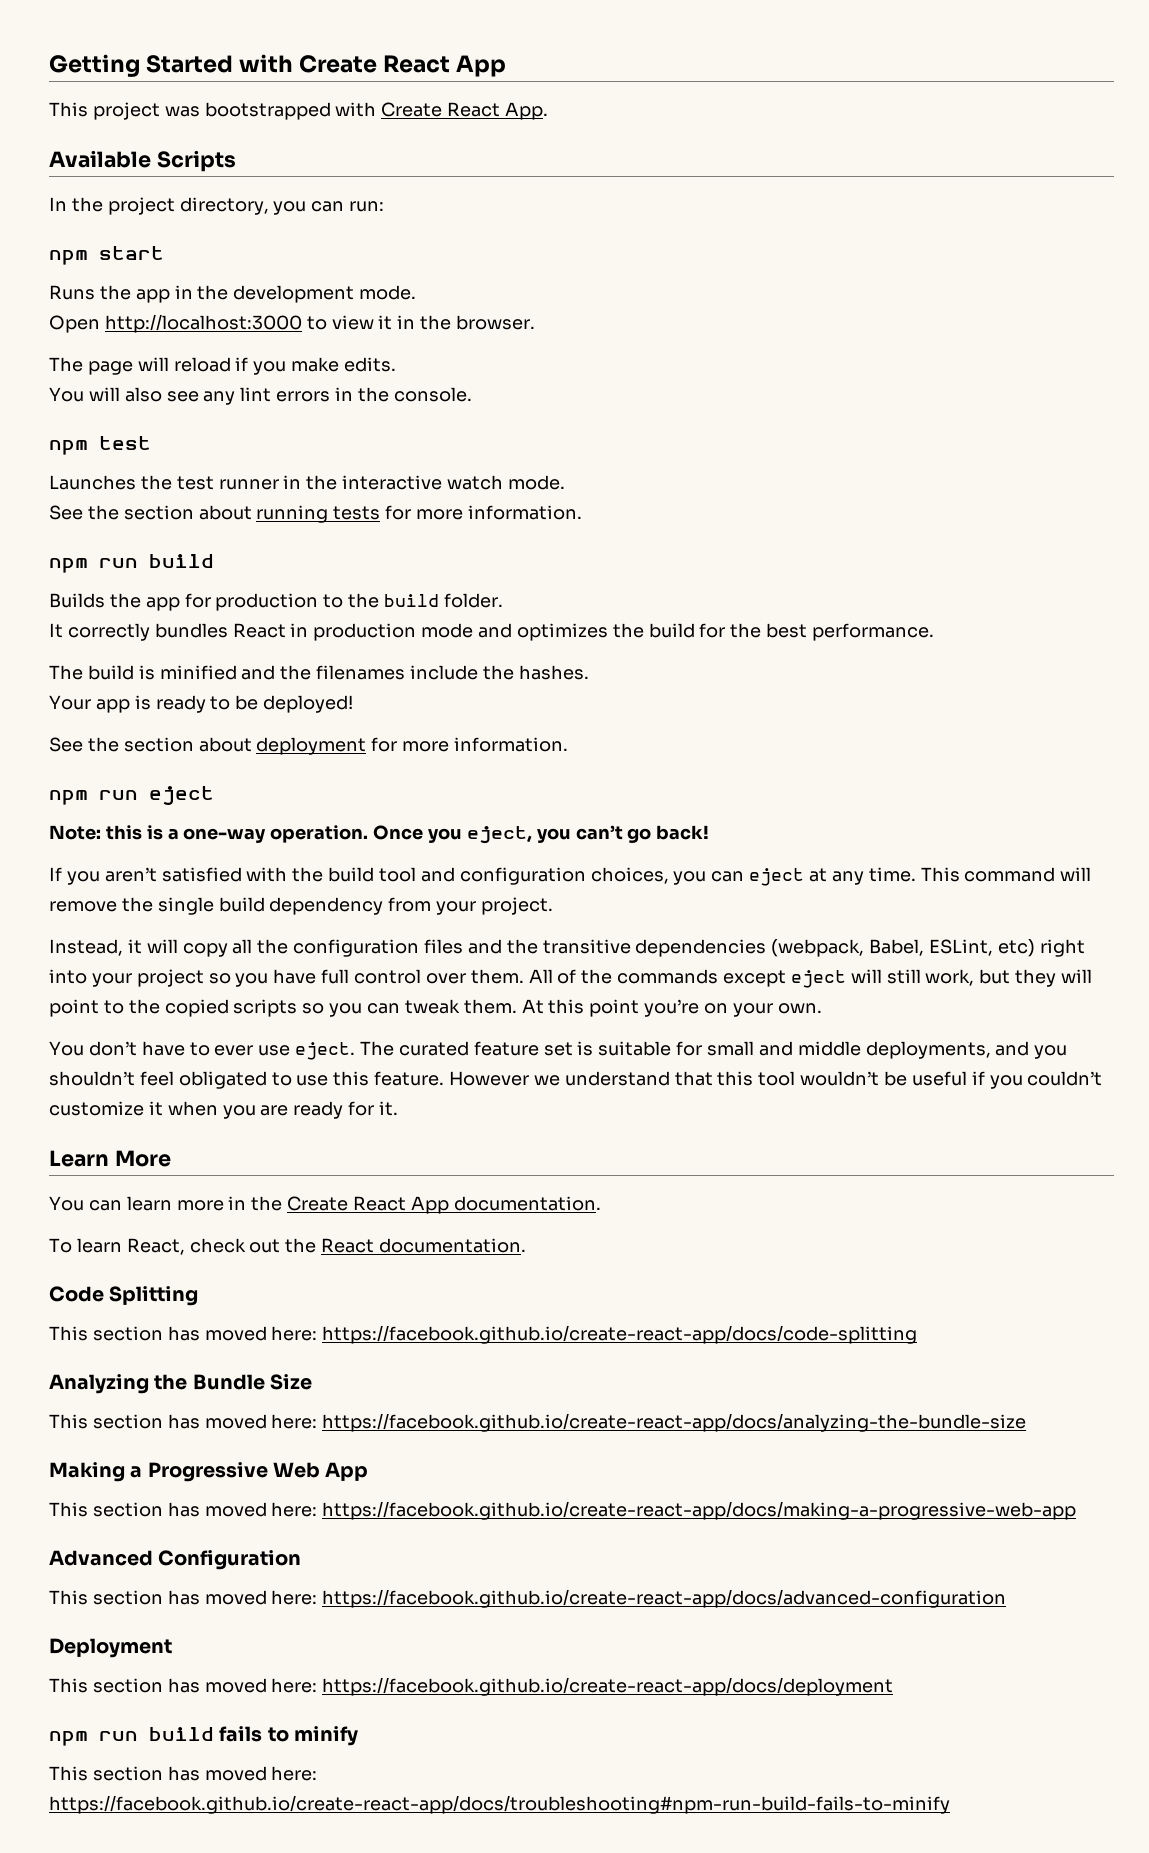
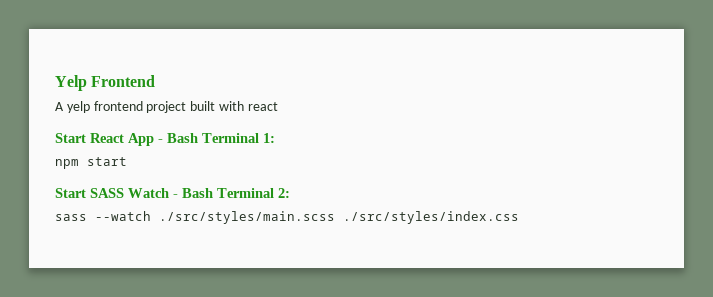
[49,54,507,77] [49,102,549,120] [49,150,236,172] [49,197,385,215] [49,246,164,265] [49,285,417,303] [49,314,536,333] [49,357,397,375] [49,387,472,405] [49,436,151,455] [49,475,565,490] [49,505,582,523] [49,554,214,573] [49,593,503,611] [49,623,935,641] [49,665,589,680] [49,695,354,713] [49,737,569,755] [49,786,214,805] [49,825,710,844] [49,867,1092,886] [49,897,554,915] [49,939,1085,957] [49,969,1093,988] [49,999,822,1017] [49,1041,1068,1060] [49,1071,1103,1089] [49,1101,399,1119] [49,1150,171,1167] [49,1196,601,1214] [49,1238,527,1255] [49,1286,199,1306] [49,1325,918,1344] [49,1374,312,1394] [49,1413,1027,1432] [49,1462,369,1482] [49,1501,1077,1520] [49,1550,302,1570] [49,1589,1007,1608] [49,1638,172,1658] [49,1677,894,1696] [49,1726,358,1746] [49,1766,318,1781] [49,1795,950,1814] Getting Started with Create React App // This project was bootstrapped with Create React App. // Available Scripts // In the project directory, you can run: // npm start // Runs the app in the development mode. // Open http://localhost:3000 to view it in the browser. // The page will reload if you make edits. // You will also see any lint errors in the console. // npm test // Launches the test runner in the interactive watch mode. // See the section about running tests for more information. // npm run build // Builds the app for production to the build folder. // It correctly bundles React in production mode and optimizes the build for the best performance. // The build is minified and the filenames include the hashes. // Your app is ready to be deployed! // See the section about deployment for more information. // npm run eject // Note: this is a one-way operation. Once you eject, you can’t go back! // If you aren’t satisfied with the build tool and configuration choices, you can eject at any time. This command will remove the single build dependency from your project. // Instead, it will copy all the configuration files and the transitive dependencies (webpack, Babel, ESLint, etc) right into your project so you have full control over them. All of the commands except eject will still work, but they will point to the copied scripts so you can tweak them. At this point you’re on your own. // You don’t have to ever use eject. The curated feature set is suitable for small and middle deployments, and you shouldn’t feel obligated to use this feature. However we understand that this tool wouldn’t be useful if you couldn’t customize it when you are ready for it. // Learn More // You can learn more in the Create React App documentation. // To learn React, check out the React documentation. // Code Splitting // This section has moved here: https://facebook.github.io/create-react-app/docs/code-splitting // Analyzing the Bundle Size // This section has moved here: https://facebook.github.io/create-react-app/docs/analyzing-the-bundle-size // Making a Progressive Web App // This section has moved here: https://facebook.github.io/create-react-app/docs/making-a-progressive-web-app // Advanced Configuration // This section has moved here: https://facebook.github.io/create-react-app/docs/advanced-configuration // Deployment // This section has moved here: https://facebook.github.io/create-react-app/docs/deployment // npm run build fails to minify // This section has moved here: https://facebook.github.io/create-react-app/docs/troubleshooting#npm-run-build-fails-to-minify -> [55,75,156,91] [55,101,278,113] [55,133,275,146] [55,157,127,169] [55,188,290,198] [55,211,519,224] Yelp Frontend // A yelp frontend project built with react // Start React App - Bash Terminal 1: // npm start // Start SASS Watch - Bash Terminal 2: // sass --watch ./src/styles/main.scss ./src/styles/index.css

